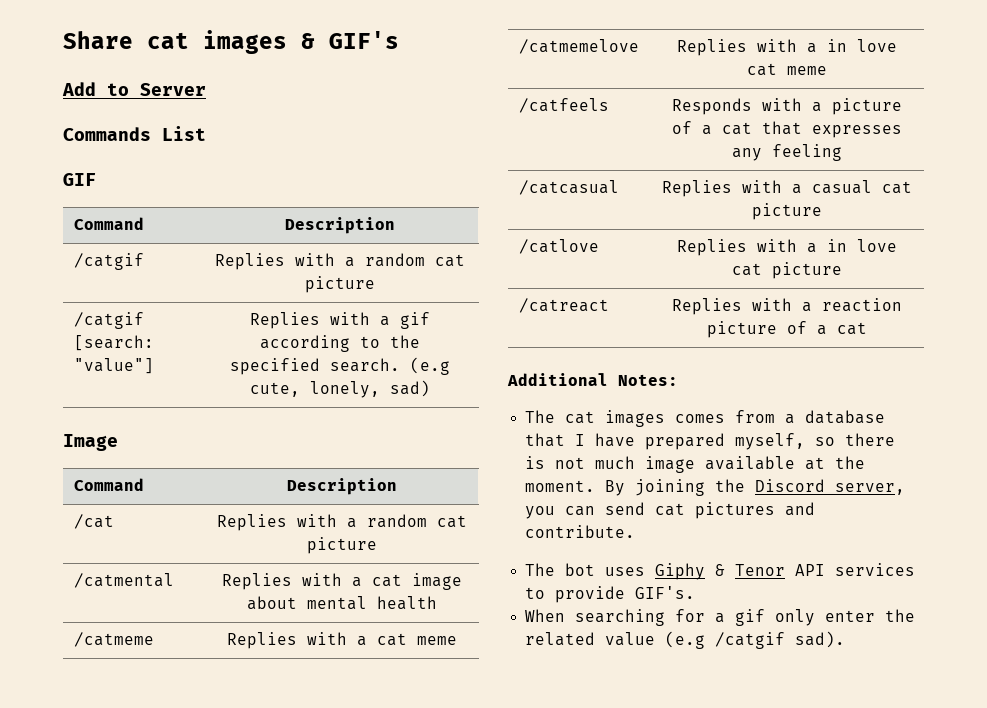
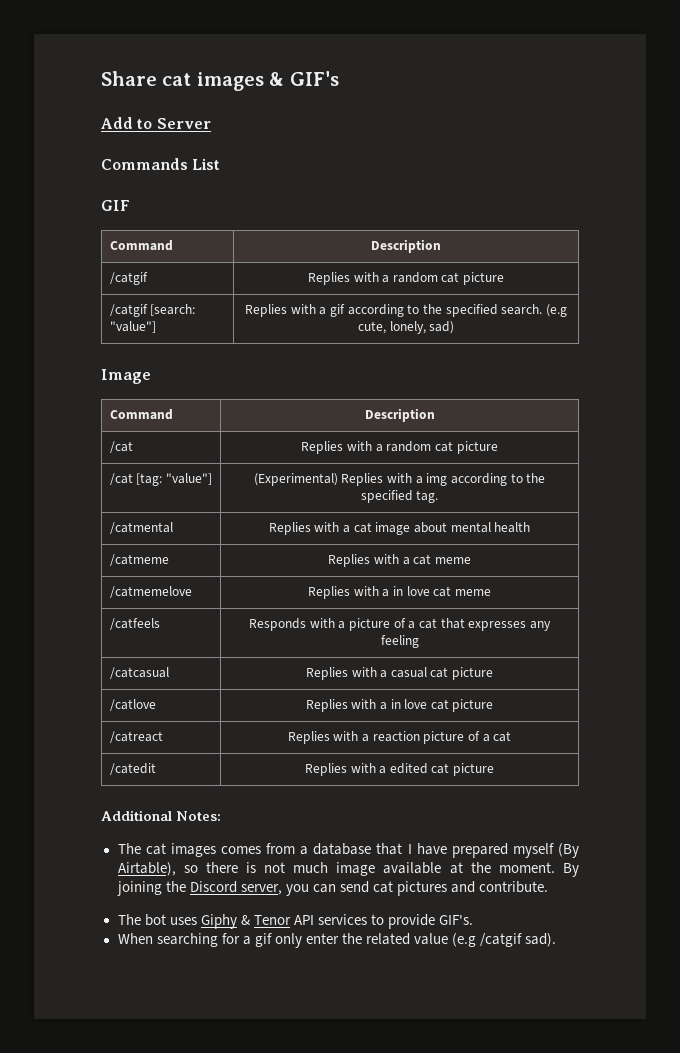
(377, 545) none -> [109,473,212,486] [253,473,546,486] [360,490,439,503] // /cat [tag: "value"] | (Experimental) Replies with a img according to the specified tag.
(867, 328) none -> [109,763,156,775] [304,763,495,776] // /catedit | Replies with a edited cat picture
[735,433,806,450] myself, -> [512,843,579,858] [117,862,176,876] myself (By Airtable),

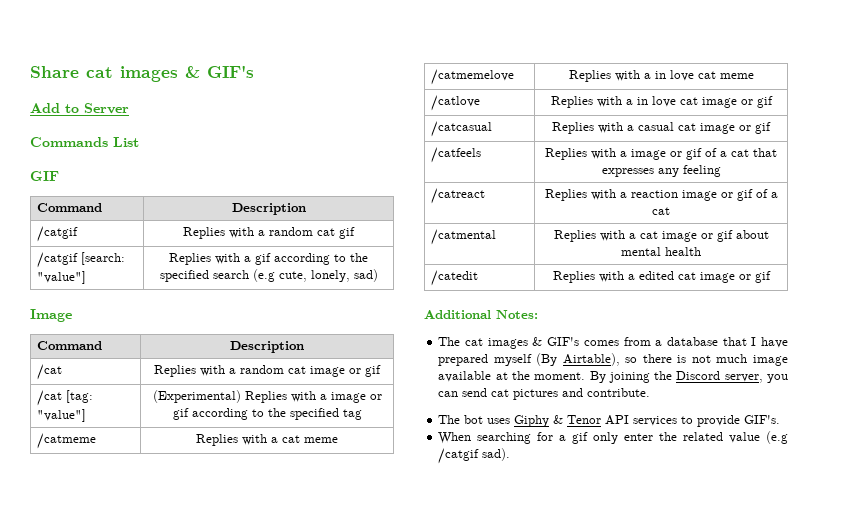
[463,272,505,285] picture -> [339,227,355,239] gif
[501,304,543,315] search. -> [212,270,249,279] search
[456,441,498,454] picture -> [310,365,381,377] image or gif
[426,473,546,486] [360,490,439,503] [109,522,173,534] [268,522,531,535] img according to the specified tag. // /catmental | Replies with a cat image about mental health -> [330,392,382,403] [172,408,362,420] image or gif according to the specified tag
(491, 592) none -> [431,95,481,111] [550,96,773,108] [431,121,493,137] [552,122,771,134] // /catlove | Replies with a in love cat image or gif // /catcasual | Replies with a casual cat image or gif
[249,618,391,631] Responds with a picture -> [545,148,702,160] Replies with a image or gif
[109,667,169,679] [305,667,494,680] [109,699,156,711] [305,699,494,712] // /catcasual | Replies with a casual cat picture // /catlove | Replies with a in love cat picture -> (721, 171) none
[423,731,512,744] picture of a cat -> [681,189,778,201] [652,207,670,215] [431,229,497,245] [553,230,769,242] [621,247,701,256] image or gif of a cat // /catmental | Replies with a cat image or gif about mental health
[453,763,495,776] picture -> [699,271,771,283] image or gif
(216, 850) none -> [532,337,580,346] & GIF's

